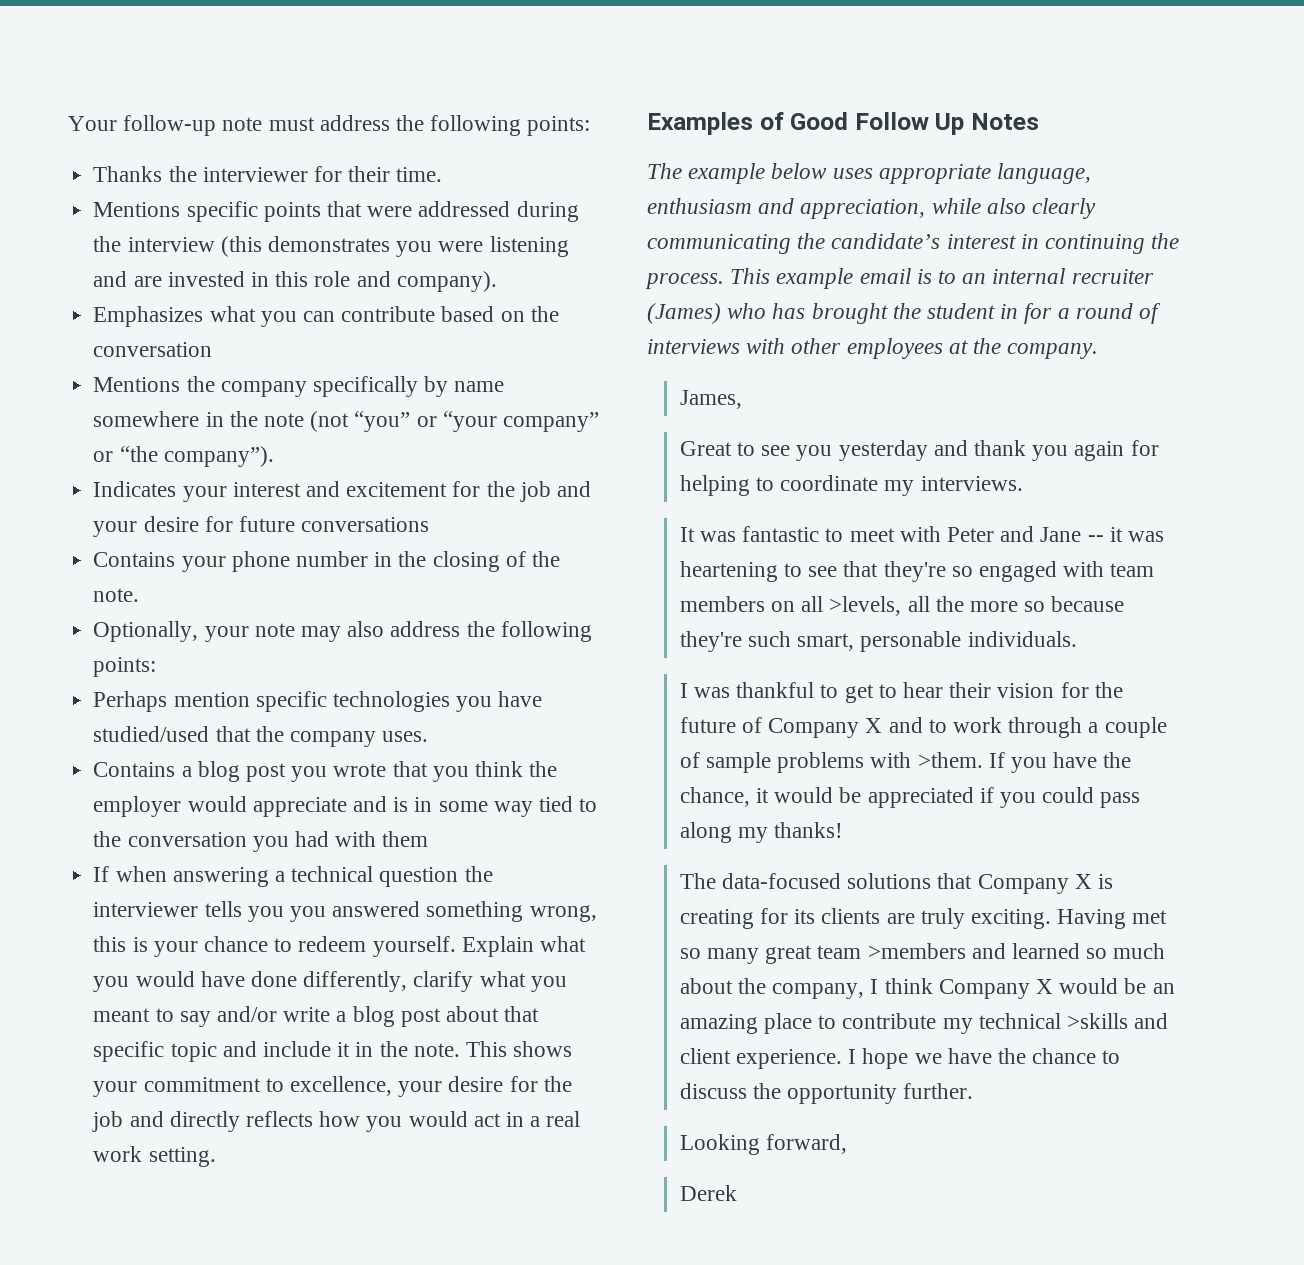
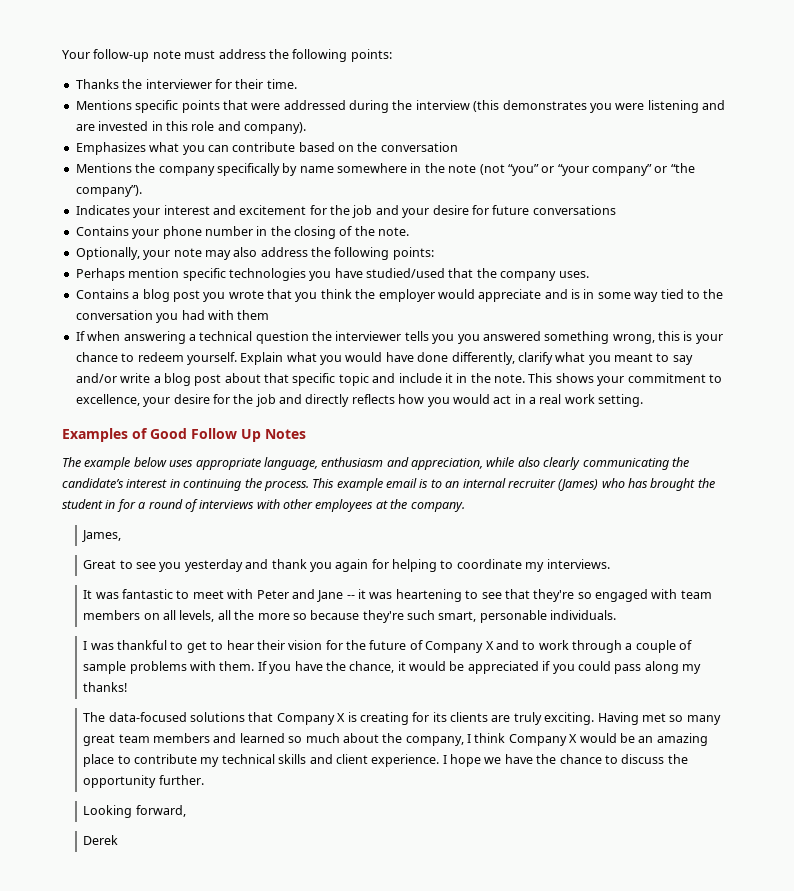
[829,596,902,616] >levels, -> [179,610,215,622] levels,
[917,752,983,768] >them. -> [219,661,255,671] them.
[867,943,966,959] >members -> [153,733,211,743] members
[1066,1013,1128,1029] >skills -> [278,754,307,764] skills

